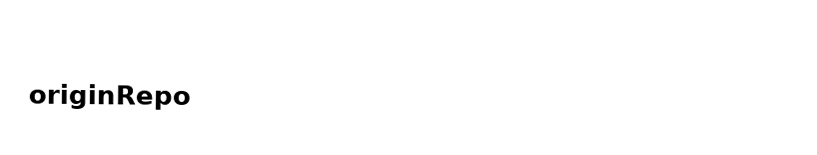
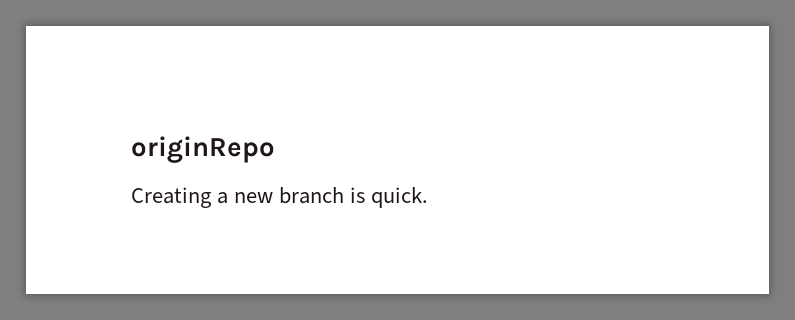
(191, 97) none -> [131,187,429,208] // Creating a new branch is quick.

